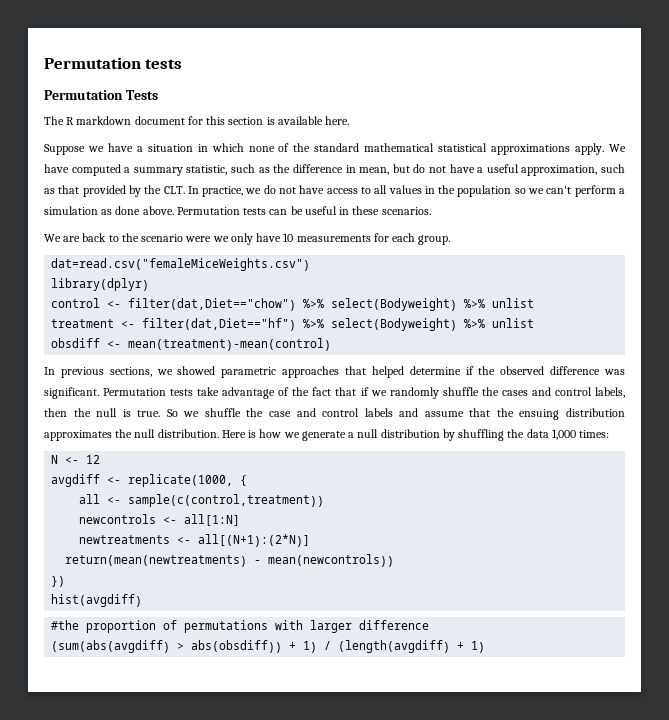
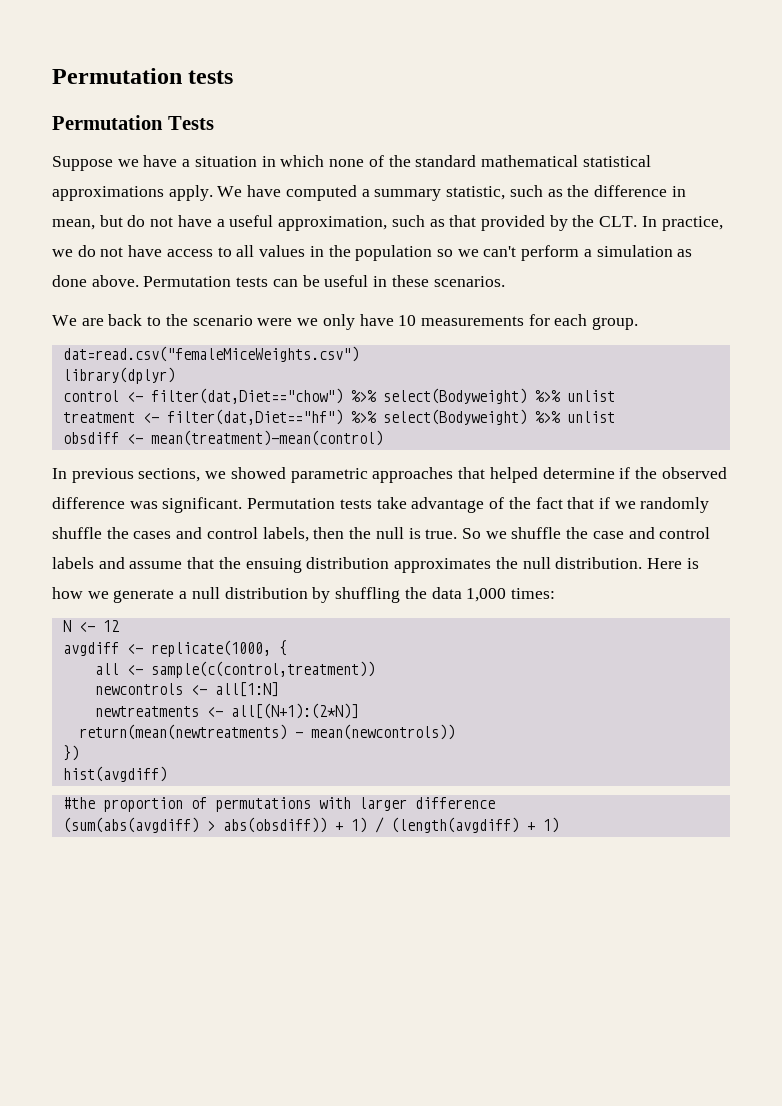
[44,116,350,125] // The R markdown document for this section is available here. -> (214, 123) none

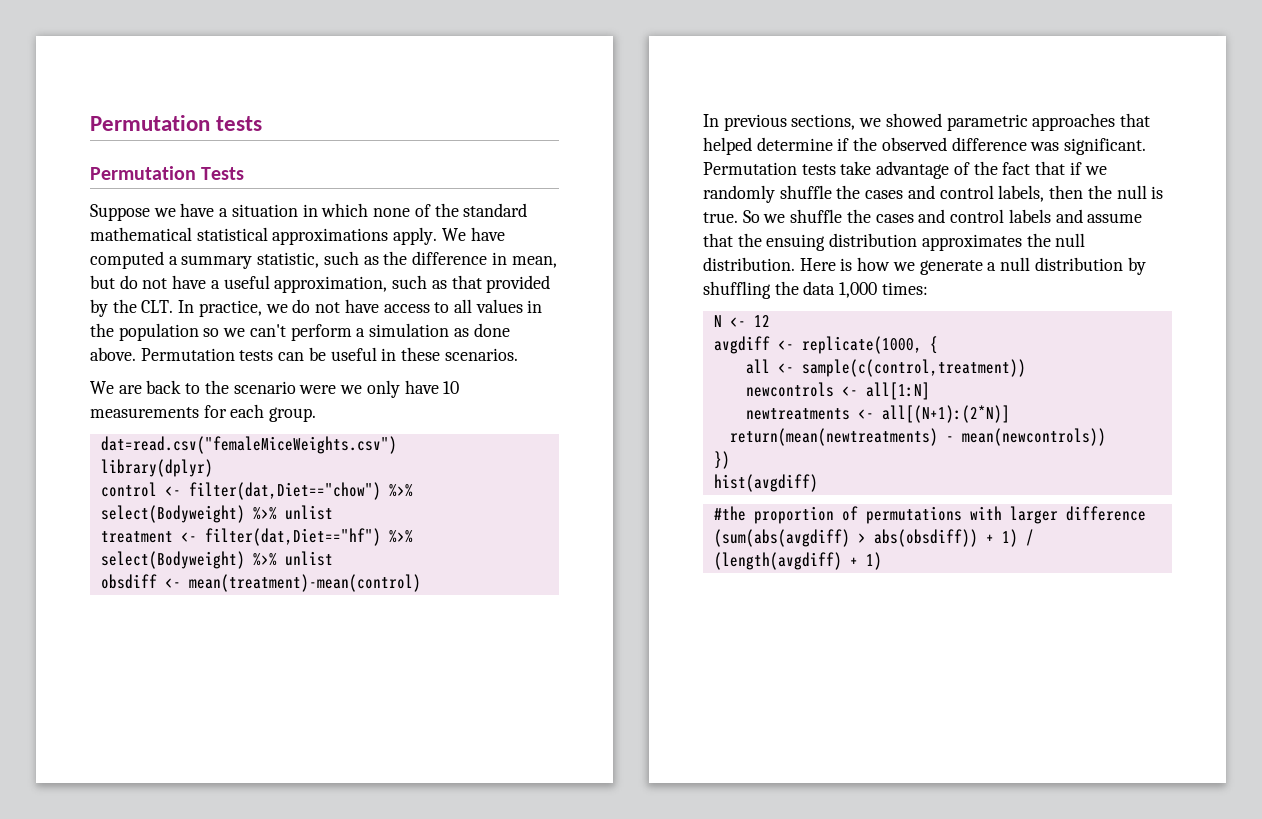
[592,531,624,539] case -> [875,214,914,223] cases

